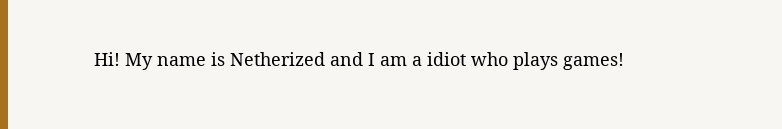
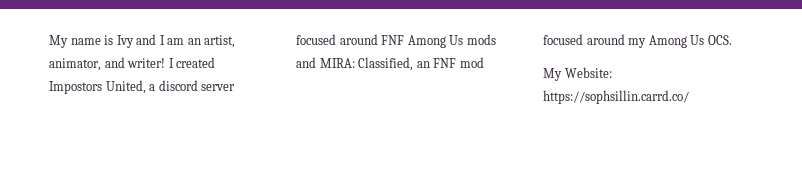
[94,52,120,66] Hi! -> (49, 41) none
[230,52,325,66] Netherized -> [116,35,134,48] Ivy
[412,52,624,70] a idiot who plays games! -> [187,35,236,48] [49,57,216,71] [49,80,236,94] [296,34,496,48] [296,57,484,71] [543,34,732,48] [543,67,612,81] [543,90,689,104] an artist, animator, and writer! I created Impostors United, a discord server focused around FNF Among Us mods and MIRA: Classified, an FNF mod focused around my Among Us OCS. // My Website: https://sophsillin.carrd.co/

